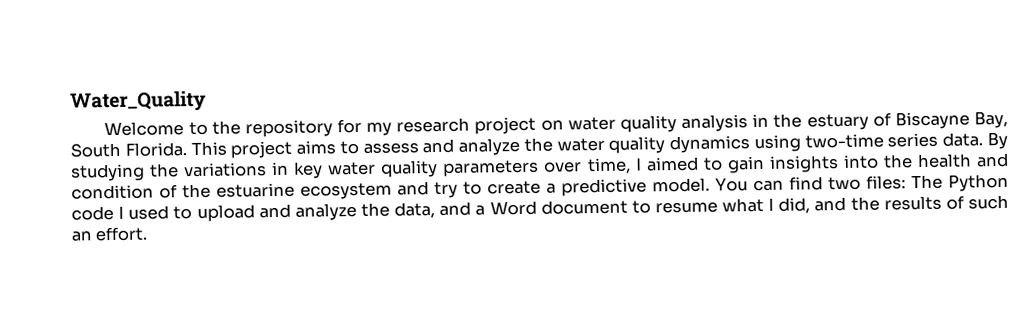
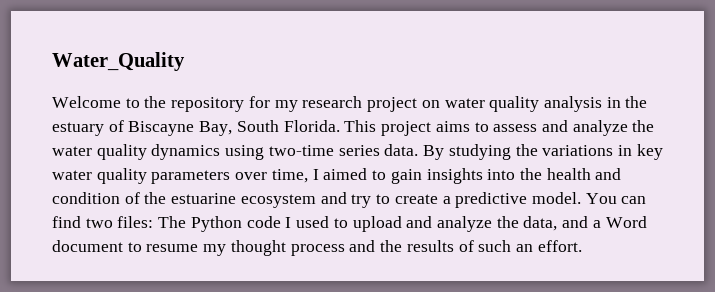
[722,197,811,214] what I did, -> [203,240,345,256] my thought process

